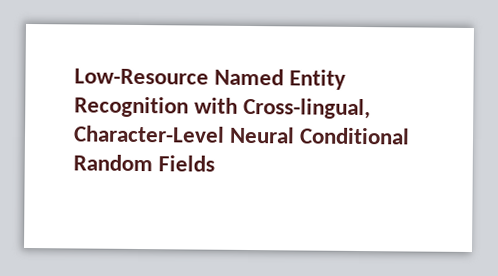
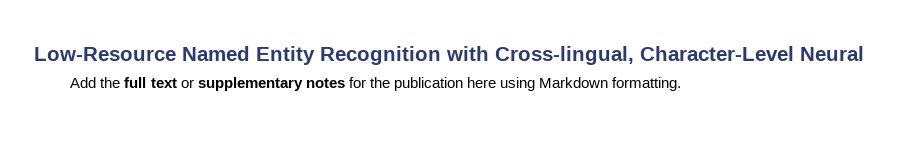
[299,127,411,145] [73,154,216,172] Conditional Random Fields -> [70,77,682,91] // Add the full text or supplementary notes for the publication here using Markdown formatting.

